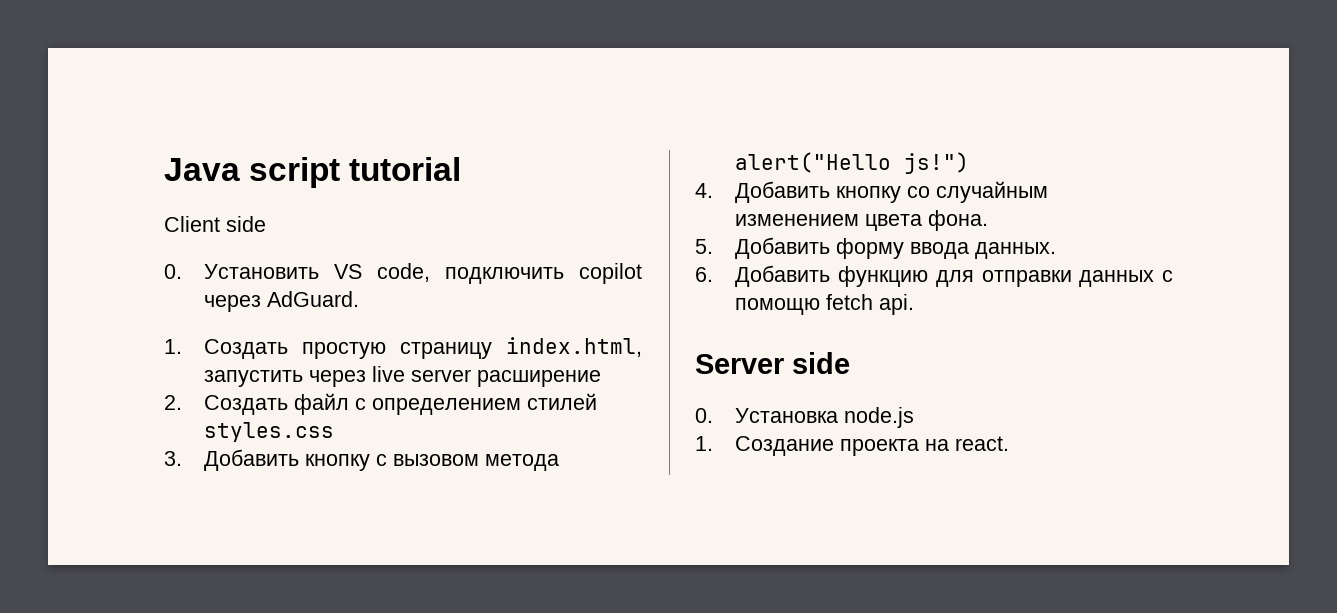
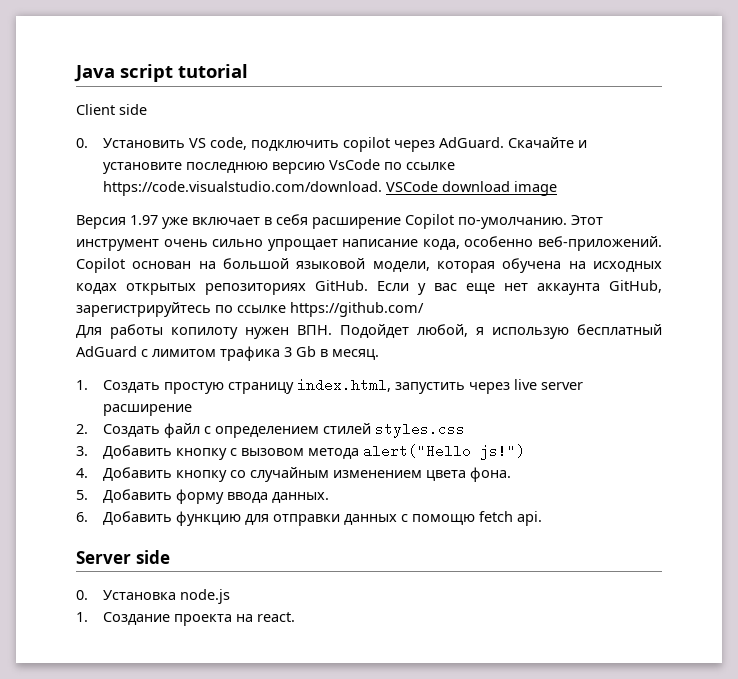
(360, 299) none -> [507,137,587,148] [102,159,455,174] [102,181,557,196] [76,214,603,229] [76,236,662,251] [76,258,662,273] [76,280,662,295] [76,302,424,317] [76,324,662,339] [76,346,379,361] Скачайте и установите последнюю версию VsCode по ссылке https://code.visualstudio.com/download. VSCode download image // Версия 1.97 уже включает в себя расширение Copilot по-умолчанию. Этот инструмент очень сильно упрощает написание кода, особенно веб-приложений. Copilot основан на большой языковой модели, которая обучена на исходных кодах открытых репозиториях GitHub. Если у вас еще нет аккаунта GitHub, зарегистрируйтесь по ссылке https://github.com/ // Для работы копилоту нужен ВПН. Подойдет любой, я использую бесплатный AdGuard с лимитом трафика 3 Gb в месяц.

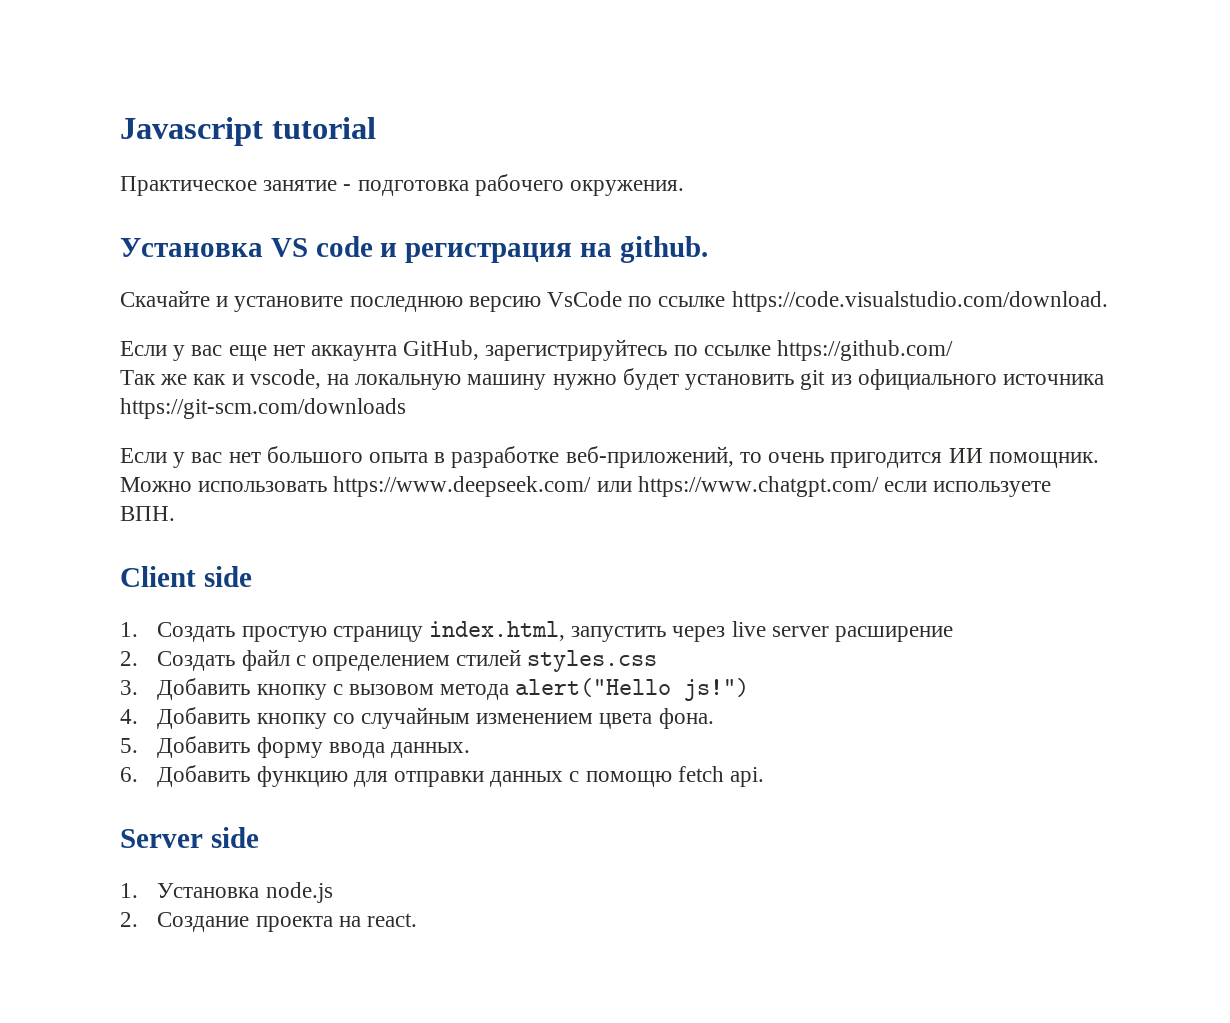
[74,64,173,82] Java script -> [120,117,263,146] Javascript
[76,104,147,115] [76,137,504,152] Client side // 0. Установить VS code, подключить copilot через AdGuard. -> [120,174,685,196] [120,236,708,263] Практическое занятие - подготовка рабочего окружения. // Установка VS code и регистрация на github. //
[385,181,557,196] [76,214,603,229] [76,236,662,251] [76,258,662,273] [76,280,368,295] VSCode download image // Версия 1.97 уже включает в себя расширение Copilot по-умолчанию. Этот инструмент очень сильно упрощает написание кода, особенно веб-приложений. Copilot основан на большой языковой модели, которая обучена на исходных кодах открытых репозиториях GitHub. -> (1108, 301) //
[76,324,662,339] [76,346,379,361] Для работы копилоту нужен ВПН. Подойдет любой, я использую бесплатный AdGuard с лимитом трафика 3 Gb в месяц. -> [120,368,1104,390] [120,398,406,419] [120,446,1099,468] [120,476,1052,497] [120,506,175,521] [120,566,252,587] Так же как и vscode, на локальную машину нужно будет установить git из официального источника https://git-scm.com/downloads // Если у вас нет большого опыта в разработке веб-приложений, то очень пригодится ИИ помощник. Можно использовать https://www.deepseek.com/ или https://www.chatgpt.com/ если используете ВПН. // Client side
[76,590,88,600] 0. -> [120,883,138,898] 1.
[76,612,88,622] 1. -> [120,912,138,927] 2.

